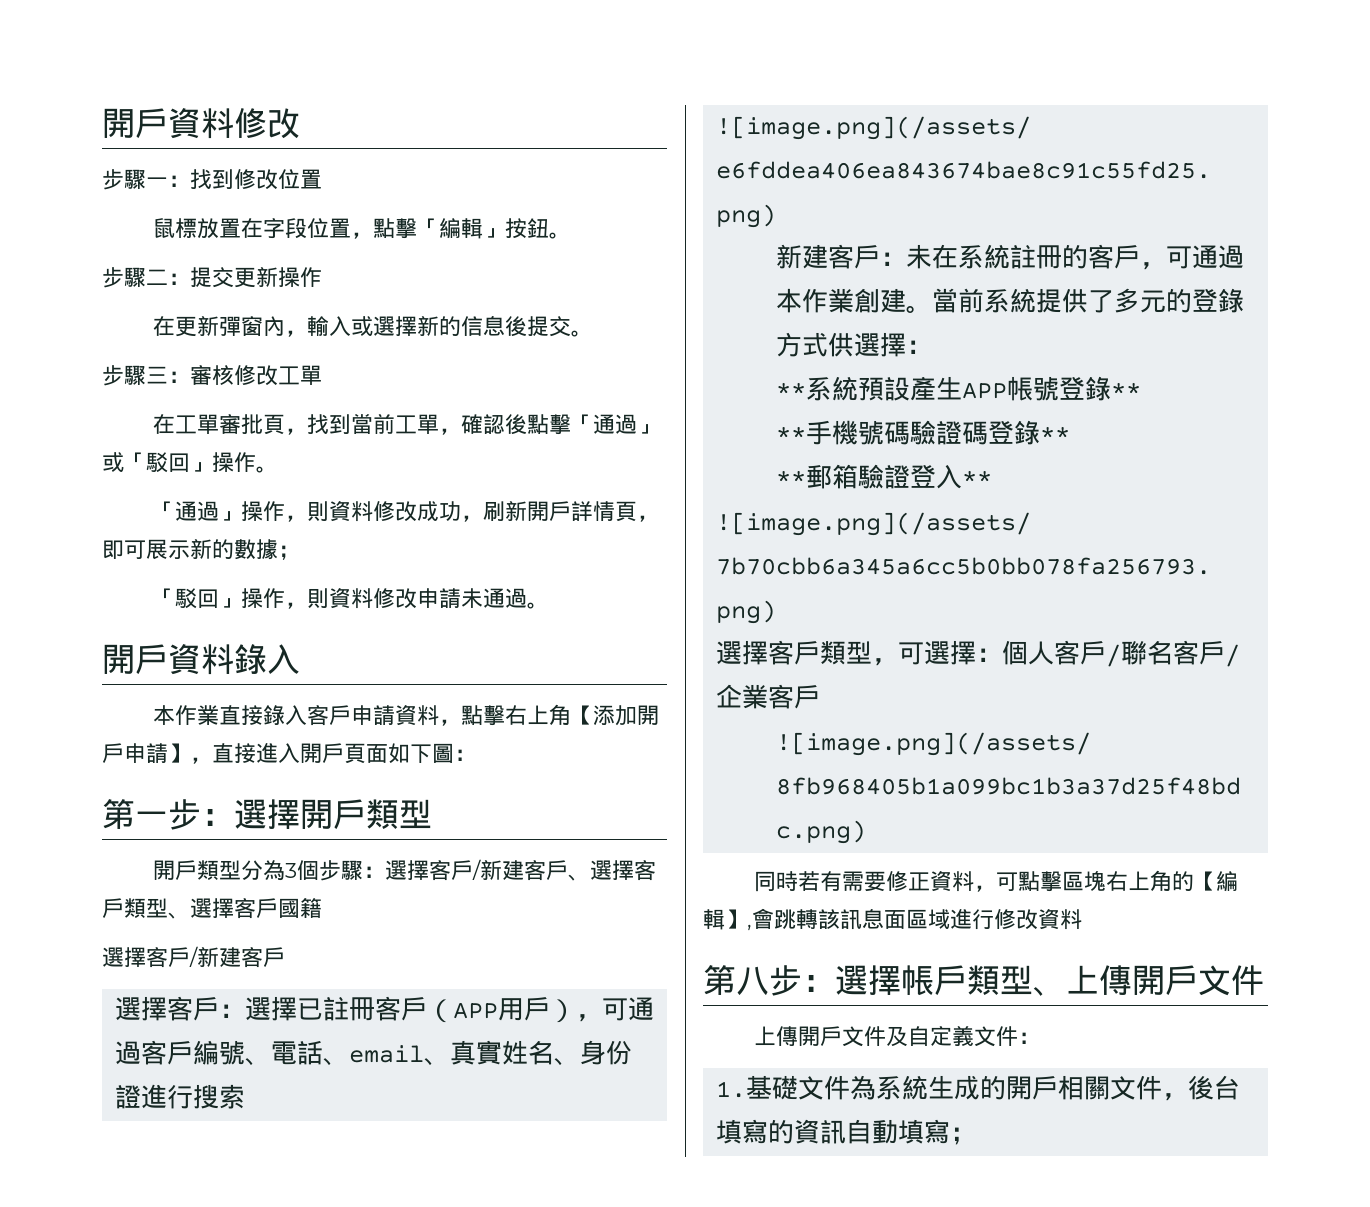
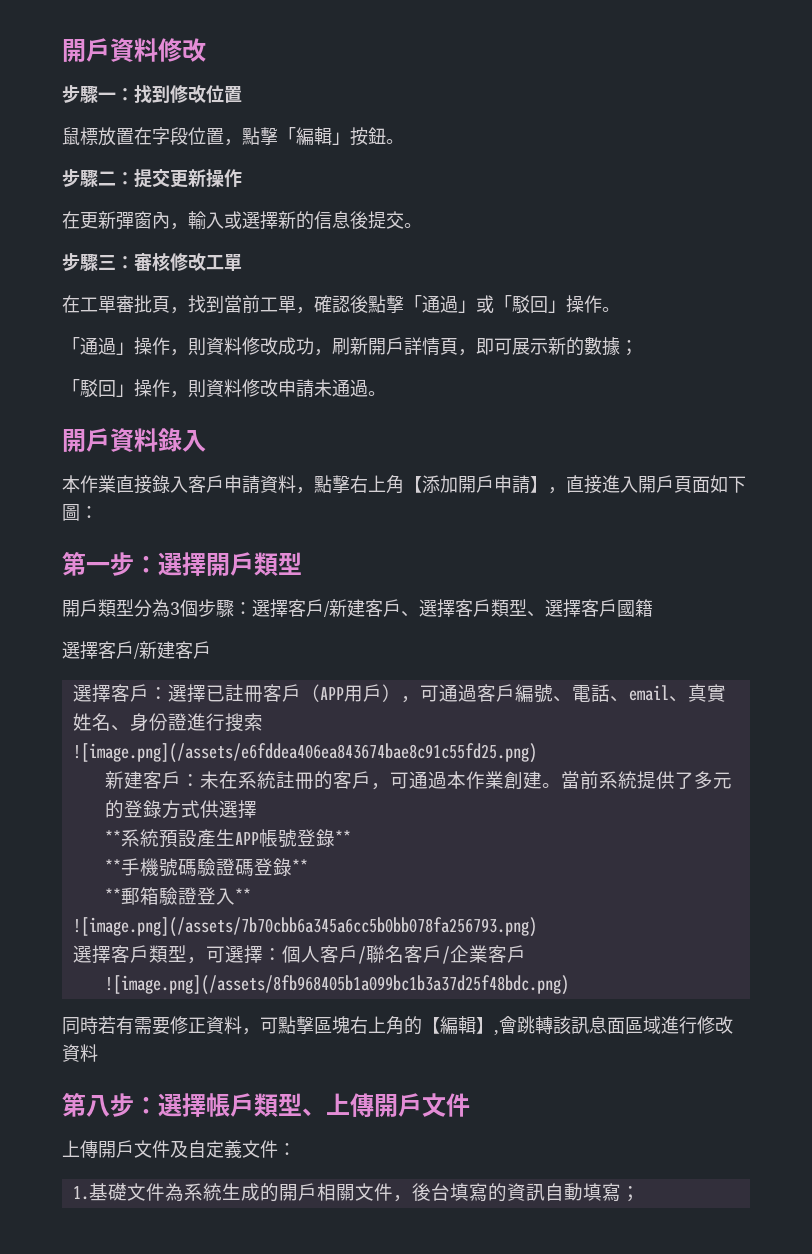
[905,340,932,354] ： -> (257, 809) none

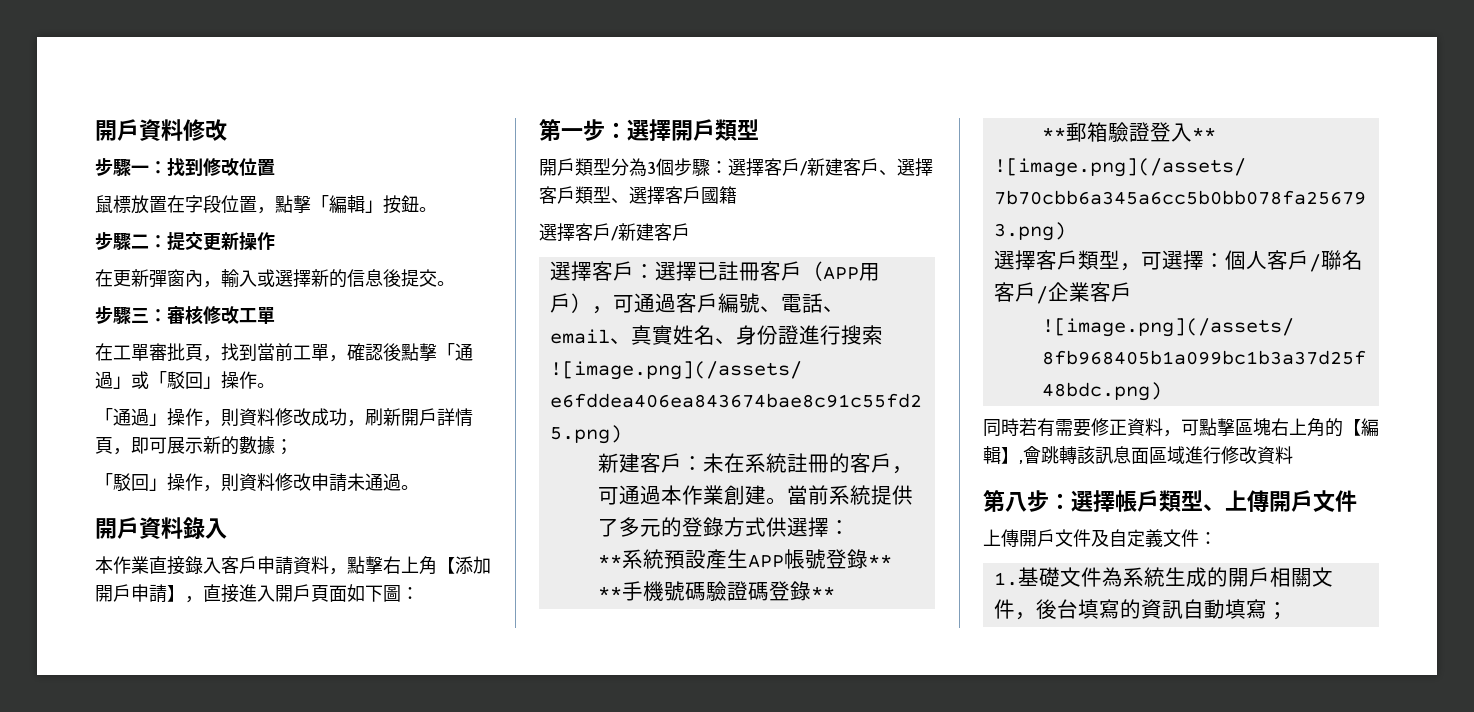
(257, 809) none -> [828,520,850,535] ：

